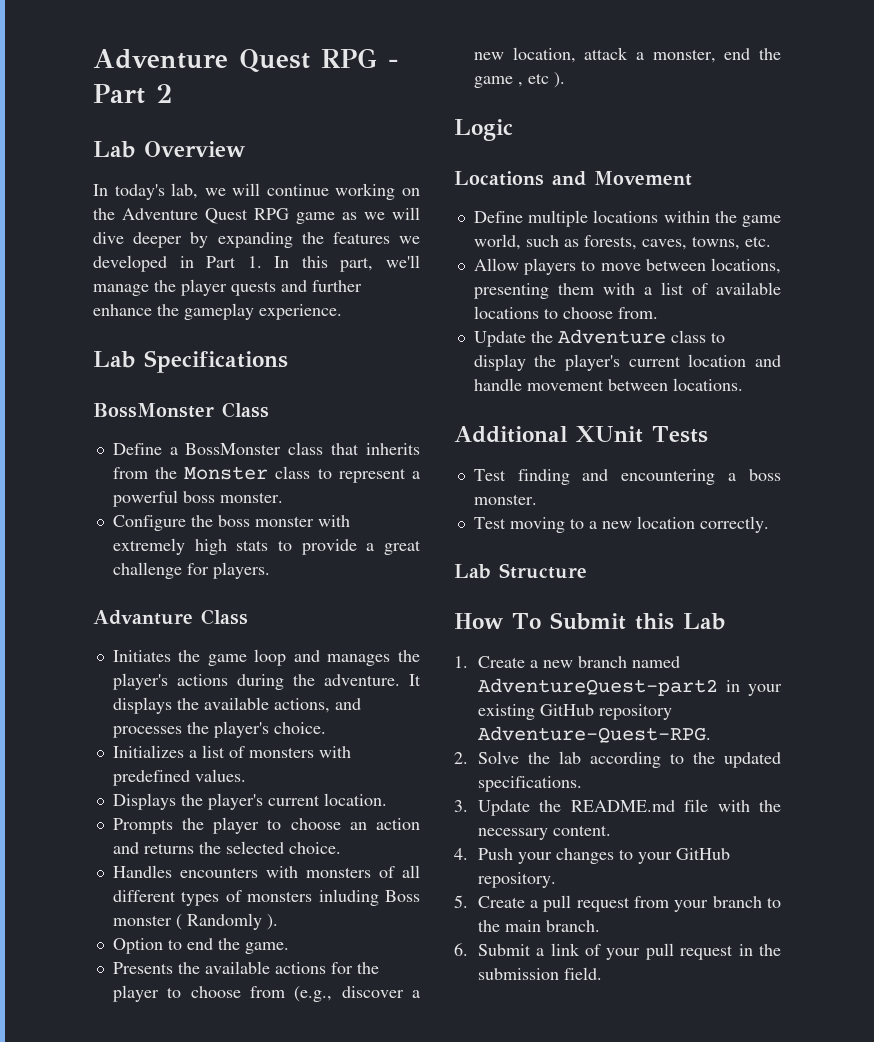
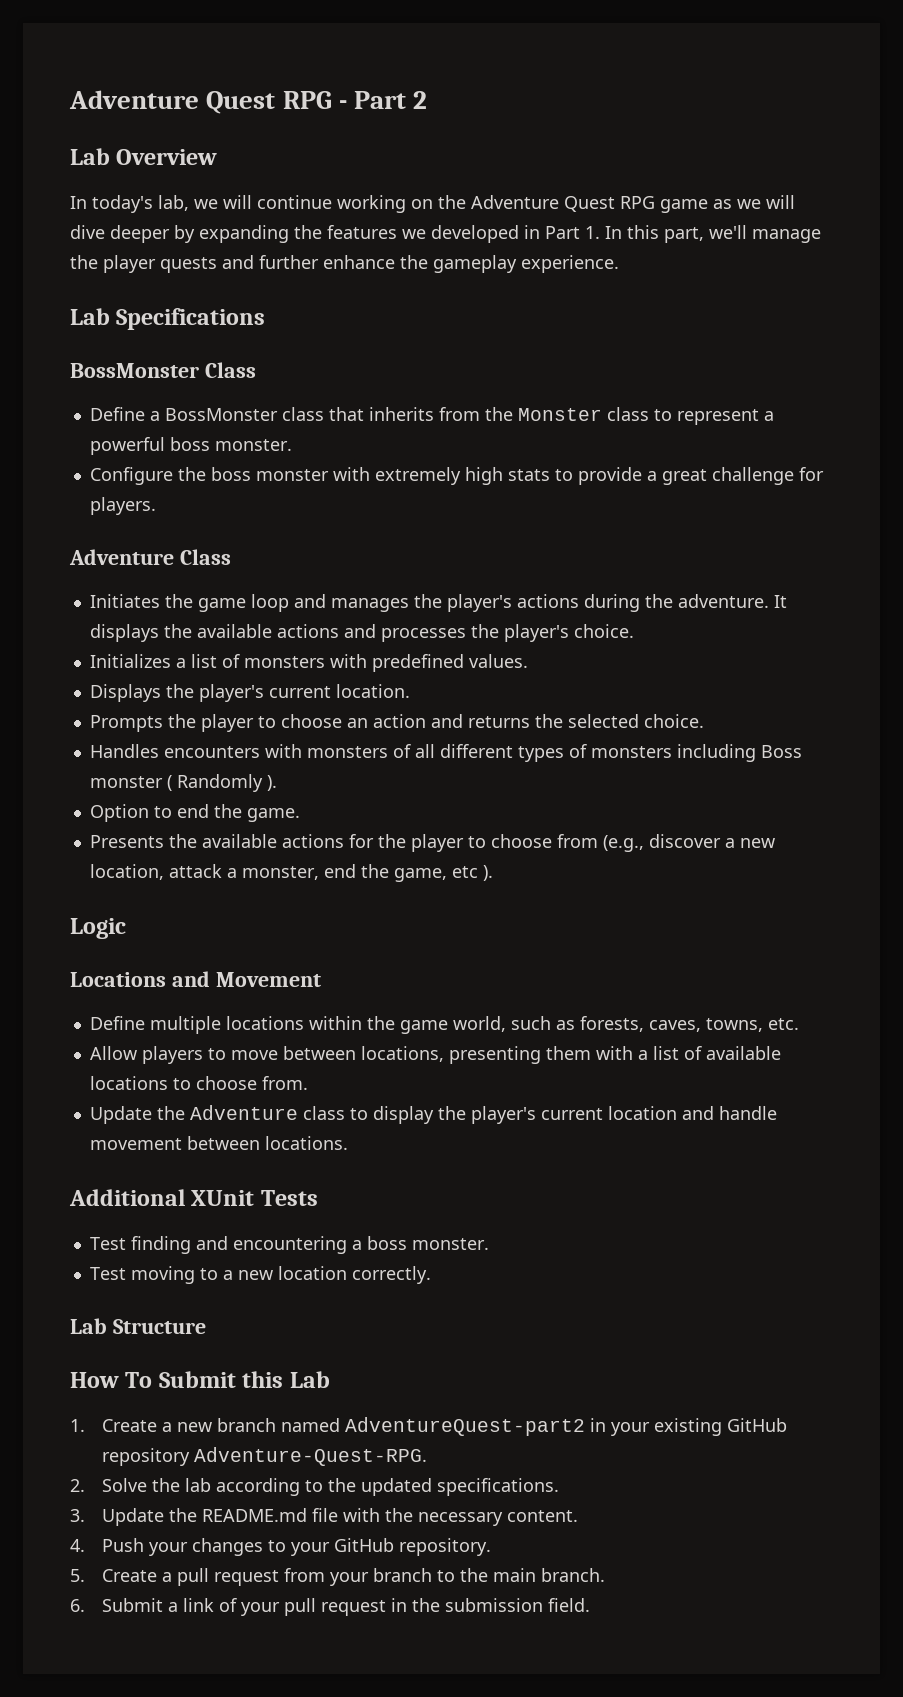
[93,610,193,625] Advanture -> [69,549,174,565] Adventure
[273,698,330,713] actions, -> [276,624,339,638] actions
[318,889,379,906] inluding -> [676,744,756,762] including
[473,76,523,88] game , -> [393,868,447,882] game,

